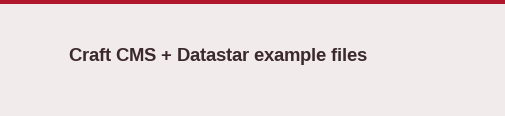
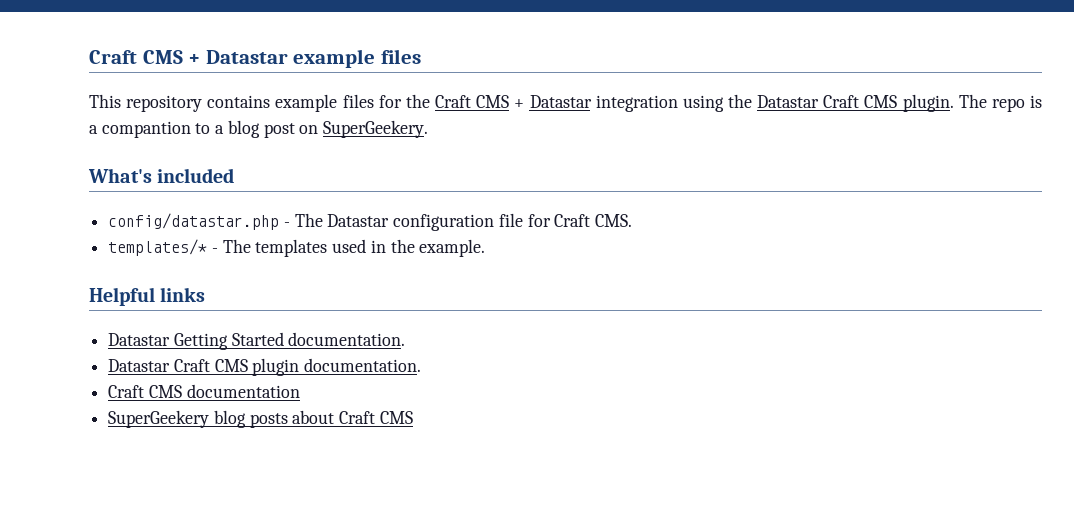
(367, 54) none -> [89,94,1042,112] [89,120,429,138] [88,168,235,183] [108,213,633,231] [108,239,486,257] [89,287,206,306] [108,332,406,350] [108,358,422,376] [108,384,300,398] [108,410,413,428] // This repository contains example files for the Craft CMS + Datastar integration using the Datastar Craft CMS plugin. The repo is a compantion to a blog post on SuperGeekery. // What's included // config/datastar.php - The Datastar configuration file for Craft CMS. // templates/* - The templates used in the example. // Helpful links // Datastar Getting Started documentation. // Datastar Craft CMS plugin documentation. // Craft CMS documentation // SuperGeekery blog posts about Craft CMS

